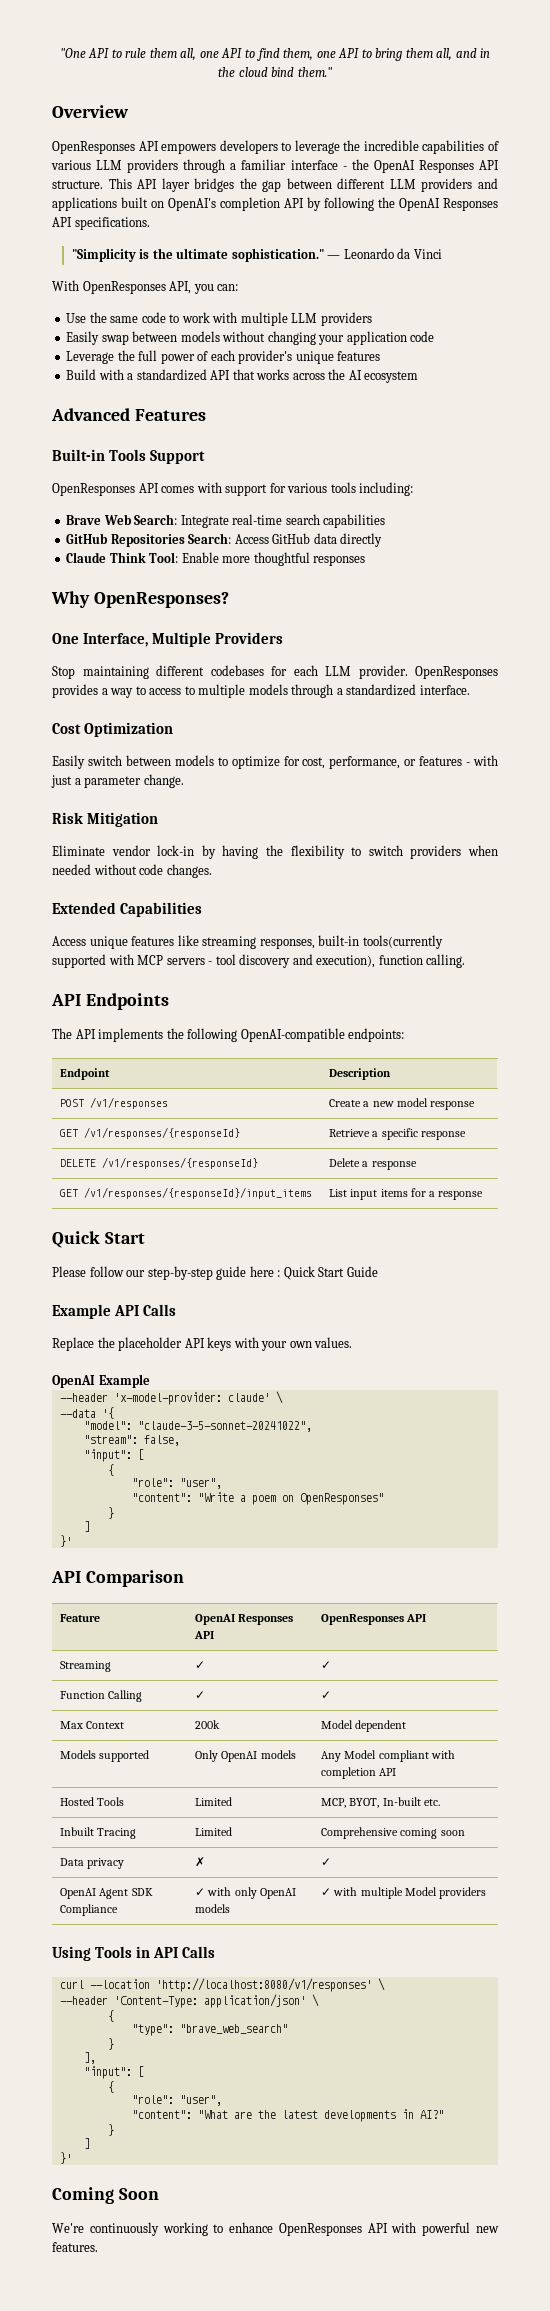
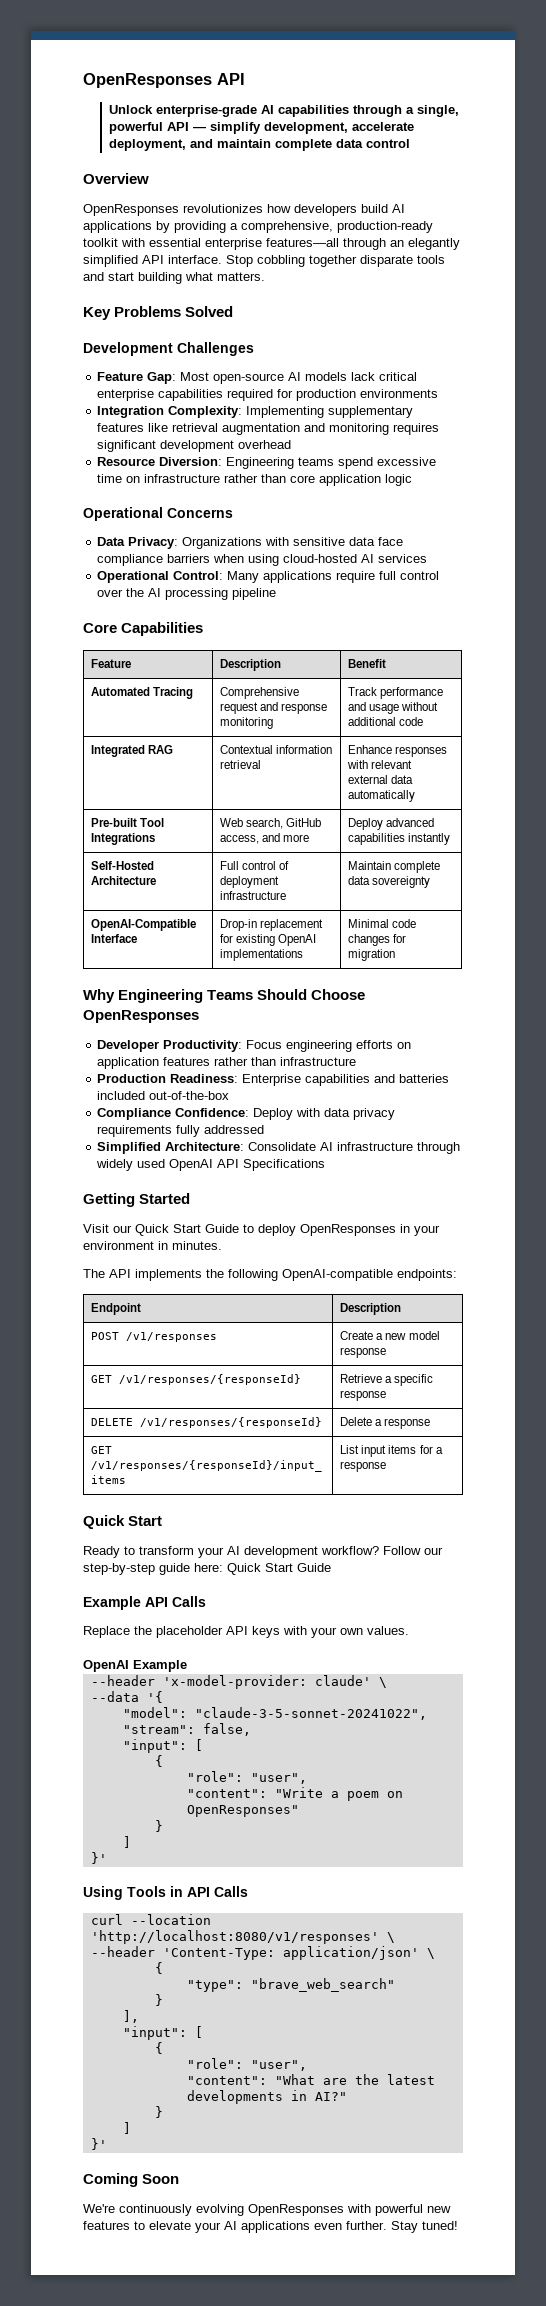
[59,48,491,61] [218,67,332,77] [52,105,129,118] [52,140,499,154] [51,159,499,173] [52,178,498,192] [52,197,498,211] [52,217,150,230] [71,248,442,262] [52,280,239,294] [66,312,372,326] [66,331,435,345] [66,350,381,364] [66,369,419,383] [51,408,206,421] [52,449,206,464] [52,482,414,496] [66,514,386,528] [66,533,383,547] [66,552,366,566] [51,591,229,608] [52,632,284,647] [52,665,498,679] [52,684,470,698] [52,722,174,737] [52,755,499,769] [51,774,184,788] [52,812,159,827] [52,845,499,859] [52,864,212,878] [52,902,203,917] [52,935,443,949] [52,954,466,968] [51,993,169,1010] "One API to rule them all, one API to find them, one API to bring them all, and in the cloud bind them." // Overview // OpenResponses API empowers developers to leverage the incredible capabilities of various LLM providers through a familiar interface - the OpenAI Responses API structure. This API layer bridges the gap between different LLM providers and applications built on OpenAI's completion API by following the OpenAI Responses API specifications. // "Simplicity is the ultimate sophistication." — Leonardo da Vinci // With OpenResponses API, you can: // Use the same code to work with multiple LLM providers // Easily swap between models without changing your application code // Leverage the full power of each provider's unique features // Build with a standardized API that works across the AI ecosystem // Advanced Features // Built-in Tools Support // OpenResponses API comes with support for various tools including: // Brave Web Search: Integrate real-time search capabilities // GitHub Repositories Search: Access GitHub data directly // Claude Think Tool: Enable more thoughtful responses // Why OpenResponses? // One Interface, Multiple Providers // Stop maintaining different codebases for each LLM provider. OpenResponses provides a way to access to multiple models through a standardized interface. // Cost Optimization // Easily switch between models to optimize for cost, performance, or features - with just a parameter change. // Risk Mitigation // Eliminate vendor lock-in by having the flexibility to switch providers when needed without code changes. // Extended Capabilities // Access unique features like streaming responses, built-in tools(currently supported with MCP servers - tool discovery and execution), function calling. // API Endpoints -> [83,73,245,88] [108,105,459,117] [108,122,414,134] [108,139,410,151] [83,173,149,184] [83,204,405,216] [83,221,433,233] [83,238,460,250] [83,255,445,267] [83,272,265,284] [83,306,234,320] [83,342,254,356] [97,372,418,384] [97,389,439,401] [97,406,414,418] [97,423,440,435] [97,440,292,452] [97,457,437,469] [97,474,413,486] [83,507,233,521] [97,537,404,549] [97,554,428,566] [97,571,440,583] [97,588,277,600] [83,622,204,636] [91,659,132,668] [220,659,282,671] [348,659,387,668] [91,687,194,699] [220,687,300,699] [220,702,328,714] [220,717,274,729] [348,687,444,699] [348,702,439,714] [348,717,424,726] [91,745,174,757] [220,745,333,754] [220,760,262,769] [348,745,448,757] [347,760,413,769] [348,775,414,784] [348,790,416,802] [91,818,165,827] [91,833,156,845] [220,818,322,829] [220,833,310,844] [348,818,435,830] [348,833,451,845] [91,861,155,870] [91,876,157,885] [220,861,290,870] [220,876,280,888] [220,891,287,900] [348,861,441,873] [348,876,431,888] [91,919,197,931] [91,934,138,943] [220,919,324,931] [220,934,317,946] [220,949,304,961] [348,919,417,928] [348,934,407,946] [348,949,396,961] [83,989,366,1003] [83,1010,199,1023] [97,1040,412,1052] [97,1057,357,1069] [97,1074,450,1086] [97,1091,230,1100] [97,1108,396,1120] [97,1125,265,1137] [97,1142,461,1154] [96,1159,326,1171] [83,1193,191,1207] [83,1224,440,1236] [83,1241,222,1250] OpenResponses API // Unlock enterprise-grade AI capabilities through a single, powerful API — simplify development, accelerate deployment, and maintain complete data control // Overview // OpenResponses revolutionizes how developers build AI applications by providing a comprehensive, production-ready toolkit with essential enterprise features—all through an elegantly simplified API interface. Stop cobbling together disparate tools and start building what matters. // Key Problems Solved // Development Challenges // Feature Gap: Most open-source AI models lack critical enterprise capabilities required for production environments // Integration Complexity: Implementing supplementary features like retrieval augmentation and monitoring requires significant development overhead // Resource Diversion: Engineering teams spend excessive time on infrastructure rather than core application logic // Operational Concerns // Data Privacy: Organizations with sensitive data face compliance barriers when using cloud-hosted AI services // Operational Control: Many applications require full control over the AI processing pipeline // Core Capabilities // Feature | Description | Benefit // Automated Tracing | Comprehensive request and response monitoring | Track performance and usage without additional code // Integrated RAG | Contextual information retrieval | Enhance responses with relevant external data automatically // Pre-built Tool Integrations | Web search, GitHub access, and more | Deploy advanced capabilities instantly // Self-Hosted Architecture | Full control of deployment infrastructure | Maintain complete data sovereignty // OpenAI-Compatible Interface | Drop-in replacement for existing OpenAI implementations | Minimal code changes for migration // Why Engineering Teams Should Choose OpenResponses // Developer Productivity: Focus engineering efforts on application features rather than infrastructure // Production Readiness: Enterprise capabilities and batteries included out-of-the-box // Compliance Confidence: Deploy with data privacy requirements fully addressed // Simplified Architecture: Consolidate AI infrastructure through widely used OpenAI API Specifications // Getting Started // Visit our Quick Start Guide to deploy OpenResponses in your environment in minutes.
[52,1266,124,1277] Please follow -> [83,1546,421,1558] Ready to transform your AI development workflow? Follow
[249,1266,281,1277] here : -> [194,1563,223,1572] here:
[51,1570,184,1587] [60,1614,101,1622] [195,1614,294,1625] [194,1631,215,1639] [321,1614,427,1625] [60,1661,112,1672] [195,1661,206,1669] [321,1661,332,1669] [60,1690,143,1702] [195,1691,206,1699] [321,1691,332,1699] [60,1721,125,1729] [195,1720,221,1729] [321,1720,407,1732] [60,1750,150,1762] [195,1750,296,1762] [321,1750,455,1762] [321,1767,397,1779] [60,1797,125,1806] [195,1797,233,1806] [321,1797,440,1808] [60,1827,137,1839] [195,1827,233,1836] [321,1827,465,1839] [60,1858,125,1869] [195,1857,206,1867] [321,1858,332,1866] [60,1888,153,1899] [60,1904,119,1916] [195,1887,296,1899] [195,1904,231,1913] [321,1887,486,1899] // API Comparison // Feature | OpenAI Responses API | OpenResponses API // Streaming | ✓ | ✓ // Function Calling | ✓ | ✓ // Max Context | 200k | Model dependent // Models supported | Only OpenAI models | Any Model compliant with completion API // Hosted Tools | Limited | MCP, BYOT, In-built etc. // Inbuilt Tracing | Limited | Comprehensive coming soon // Data privacy | ✗ | ✓ // OpenAI Agent SDK Compliance | ✓ with only OpenAI models | ✓ with multiple Model providers -> (107, 1858) none
[162,2222,499,2236] [52,2242,98,2252] working to enhance OpenResponses API with powerful new features. -> [196,2204,451,2216] [83,2221,458,2233] evolving OpenResponses with powerful new features to elevate your AI applications even further. Stay tuned!

